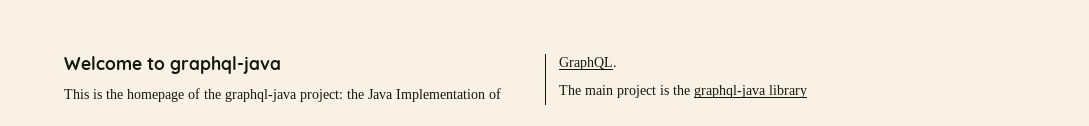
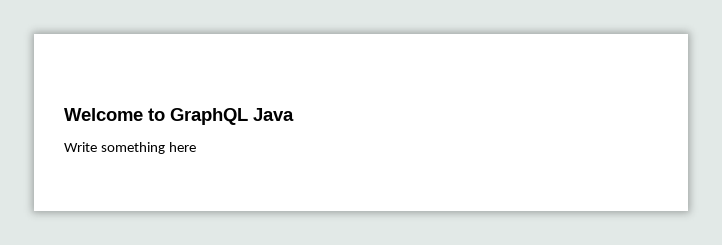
[170,56,281,74] [64,88,501,102] [559,57,617,70] [559,85,807,98] graphql-java // This is the homepage of the graphql-java project: the Java Implementation of GraphQL. // The main project is the graphql-java library -> [170,108,294,125] [64,142,196,154] GraphQL Java // Write something here

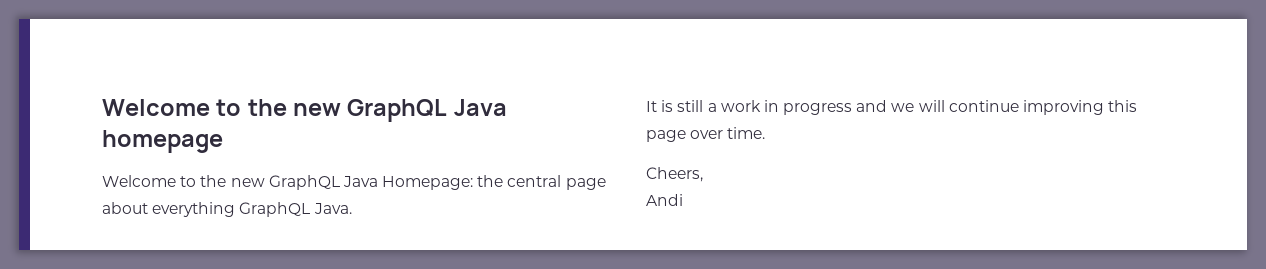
[64,108,294,125] [64,142,196,154] Welcome to GraphQL Java // Write something here -> [102,99,507,122] [102,130,223,153] [102,175,606,190] [102,202,352,217] [646,100,1138,115] [646,127,766,142] [646,167,703,182] [646,194,683,206] Welcome to the new GraphQL Java homepage // Welcome to the new GraphQL Java Homepage: the central page about everything GraphQL Java. // It is still a work in progress and we will continue improving this page over time. // Cheers, // Andi

